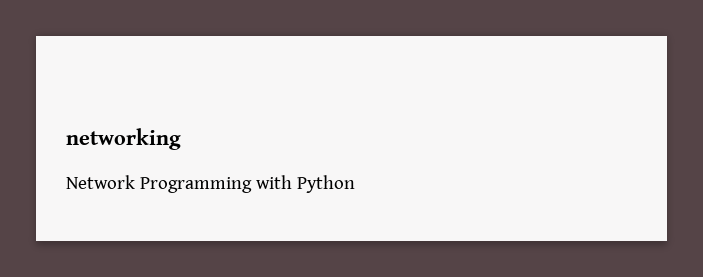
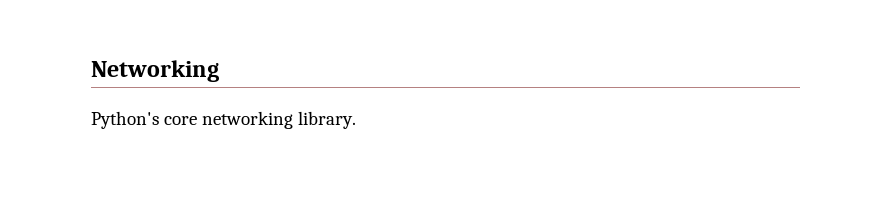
[66,128,181,150] [66,175,355,193] networking // Network Programming with Python -> [91,60,219,82] [91,111,357,129] Networking // Python's core networking library.

